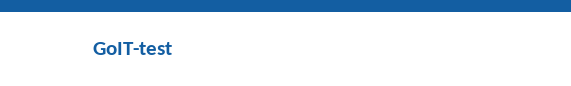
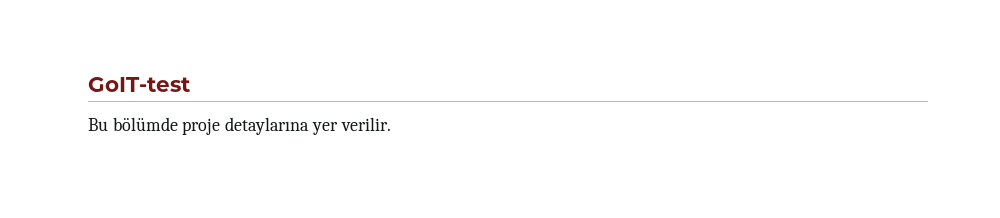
(172, 48) none -> [88,117,391,135] // Bu bölümde proje detaylarına yer verilir.

